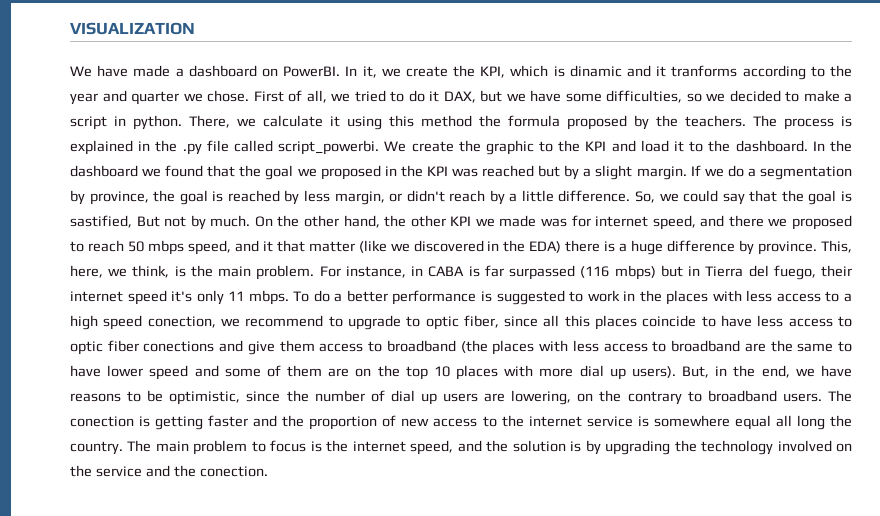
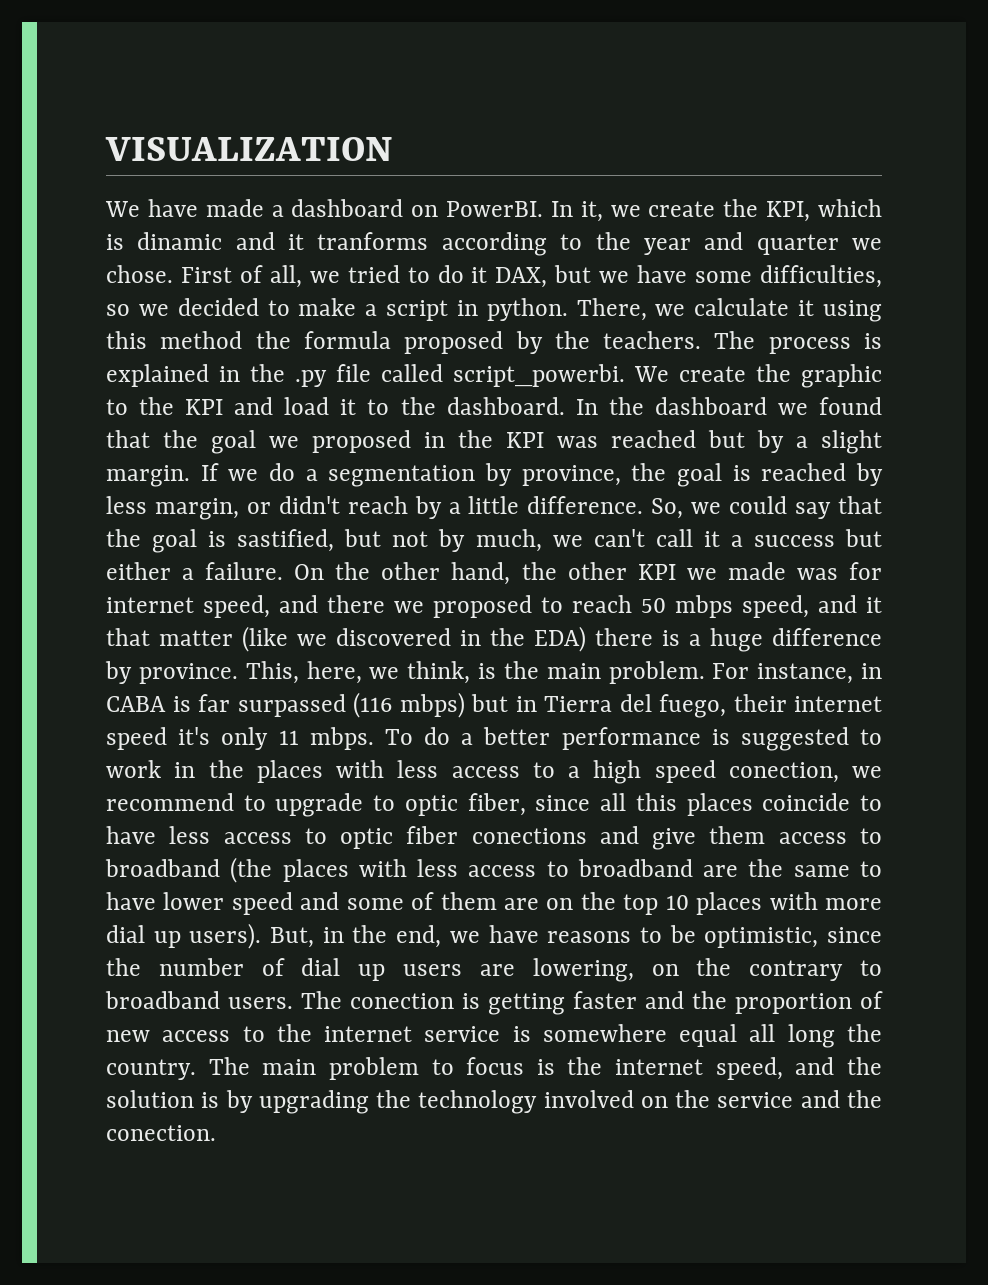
[136,216,160,227] But -> [344,529,382,547] but
[210,215,251,227] much. -> [475,529,882,552] [106,562,284,580] much, we can't call it a success but either a failure.

